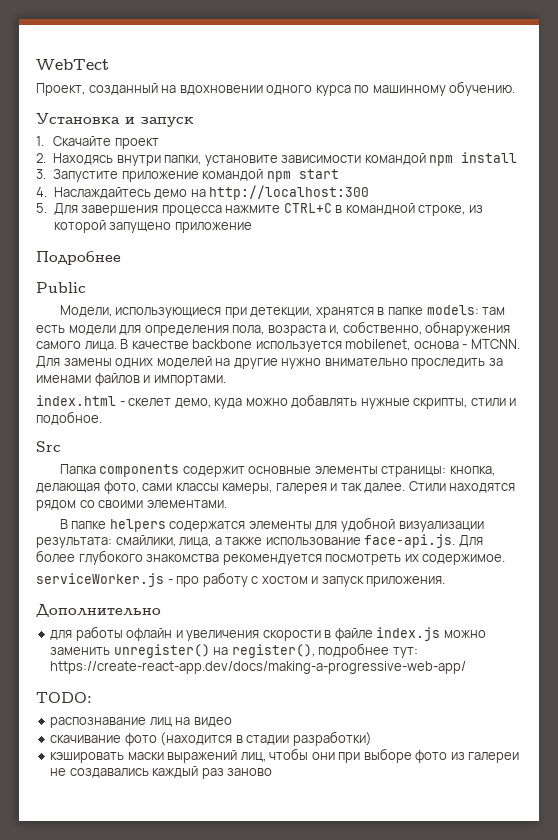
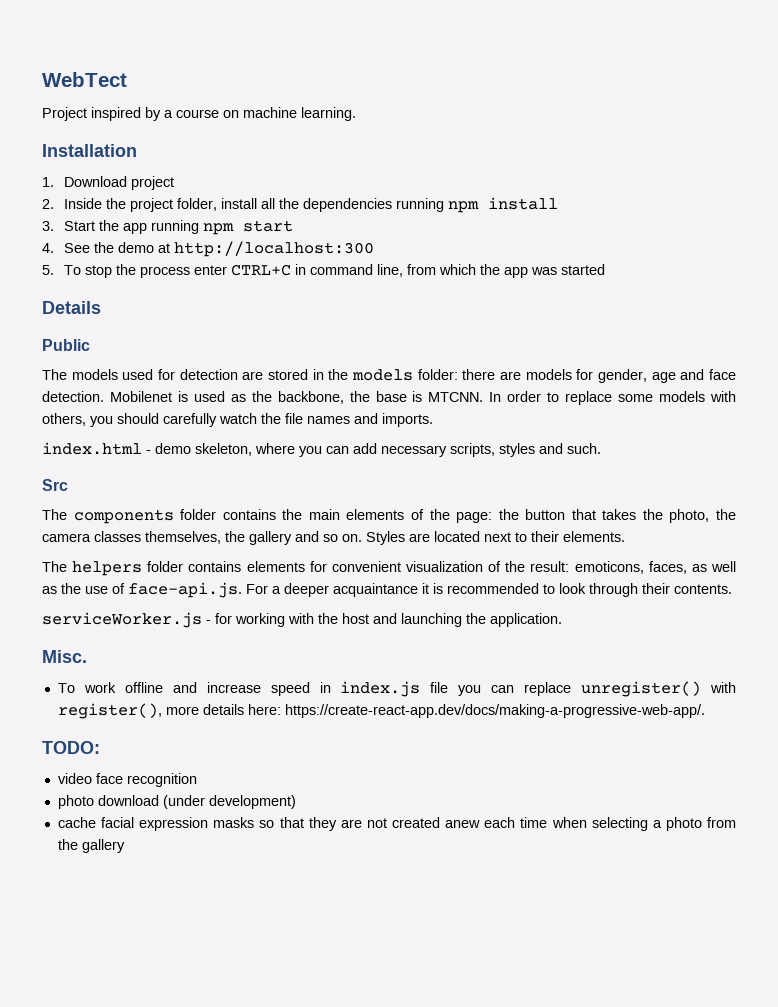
[36,81,516,96] [36,113,194,127] Проект, созданный на вдохновении одного курса по машинному обучению. // Установка и запуск -> [42,107,356,121] [42,144,137,157] Project inspired by a course on machine learning. // Installation
[53,136,159,149] Скачайте проект -> [64,176,175,190] Download project
[53,153,426,166] Находясь внутри папки, установите зависимости командой -> [64,198,445,212] Inside the project folder, install all the dependencies running
[53,169,264,182] Запустите приложение командой -> [64,220,200,234] Start the app running
[53,185,370,200] [36,203,483,216] [53,220,252,233] [36,251,121,265] [36,282,86,293] [59,305,506,318] [36,321,511,336] [36,339,520,352] [36,356,503,369] [36,373,226,386] [36,394,517,409] [36,411,102,425] [36,441,61,452] [59,464,495,477] [36,481,516,494] [36,500,227,511] [59,517,484,532] [36,534,483,548] [36,550,506,565] [36,572,446,587] [36,604,161,617] [50,626,486,641] [50,643,418,658] [50,661,467,674] [36,692,92,703] [50,717,232,728] [50,731,372,746] [50,748,520,763] [50,766,273,779] Наслаждайтесь демо на http://localhost:300 // 5. Для завершения процесса нажмите CTRL+C в командной строке, из которой запущено приложение // Подробнее // Public // Модели, использующиеся при детекции, хранятся в папке models: там есть модели для определения пола, возраста и, собственно, обнаружения самого лица. В качестве backbone используется mobilenet, основа - MTCNN. Для замены одних моделей на другие нужно внимательно проследить за именами файлов и импортами. // index.html - скелет демо, куда можно добавлять нужные скрипты, стили и подобное. // Src // Папка components содержит основные элементы страницы: кнопка, делающая фото, сами классы камеры, галерея и так далее. Стили находятся рядом со своими элементами. // В папке helpers содержатся элементы для удобной визуализации результата: смайлики, лица, а также использование face-api.js. Для более глубокого знакомства рекомендуется посмотреть их содержимое. // serviceWorker.js - про работу с хостом и запуск приложения. // Дополнительно // для работы офлайн и увеличения скорости в файле index.js можно заменить unregister() на register(), подробнее тут: https://create-react-app.dev/docs/making-a-progressive-web-app/ // TODO: // распознавание лиц на видео // скачивание фото (находится в стадии разработки) // кэшировать маски выражений лиц, чтобы они при выборе фото из галереи не создавались каждый раз заново -> [64,241,375,257] [42,264,606,278] [42,301,101,314] [42,339,90,351] [42,369,736,383] [42,391,737,405] [42,413,433,427] [42,442,601,457] [42,479,68,491] [42,509,736,524] [42,531,625,545] [42,561,736,576] [42,582,732,598] [42,612,562,628] [42,650,87,663] [57,681,736,697] [57,703,705,719] [42,741,100,754] [57,773,197,787] [57,795,296,809] [57,817,736,831] [57,839,125,853] See the demo at http://localhost:300 // 5. To stop the process enter CTRL+C in command line, from which the app was started // Details // Public // The models used for detection are stored in the models folder: there are models for gender, age and face detection. Mobilenet is used as the backbone, the base is MTCNN. In order to replace some models with others, you should carefully watch the file names and imports. // index.html - demo skeleton, where you can add necessary scripts, styles and such. // Src // The components folder contains the main elements of the page: the button that takes the photo, the camera classes themselves, the gallery and so on. Styles are located next to their elements. // The helpers folder contains elements for convenient visualization of the result: emoticons, faces, as well as the use of face-api.js. For a deeper acquaintance it is recommended to look through their contents. // serviceWorker.js - for working with the host and launching the application. // Misc. // To work offline and increase speed in index.js file you can replace unregister() with register(), more details here: https://create-react-app.dev/docs/making-a-progressive-web-app/. // TODO: // video face recognition // photo download (under development) // cache facial expression masks so that they are not created anew each time when selecting a photo from the gallery

